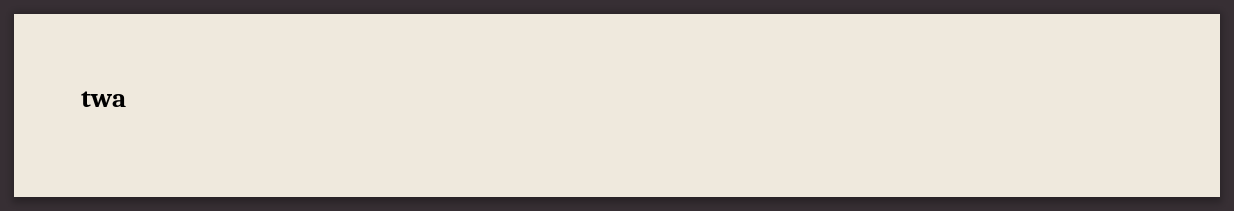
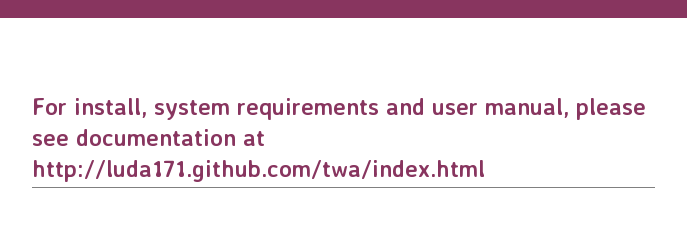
[81,91,126,107] twa -> [32,98,646,120] [32,129,265,146] [32,160,485,182] For install, system requirements and user manual, please see documentation at http://luda171.github.com/twa/index.html

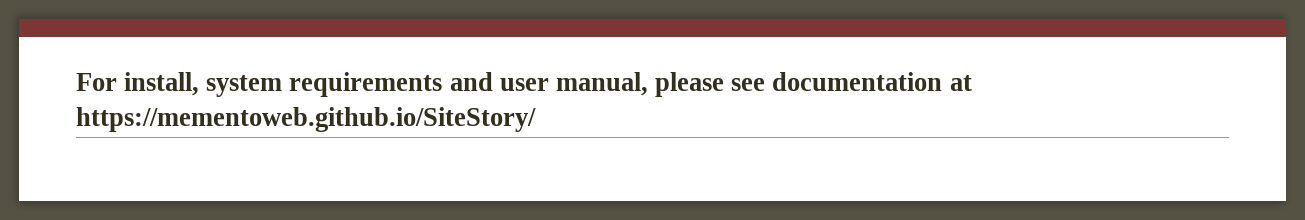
[32,160,485,182] http://luda171.github.com/twa/index.html -> [76,107,536,132] https://mementoweb.github.io/SiteStory/

